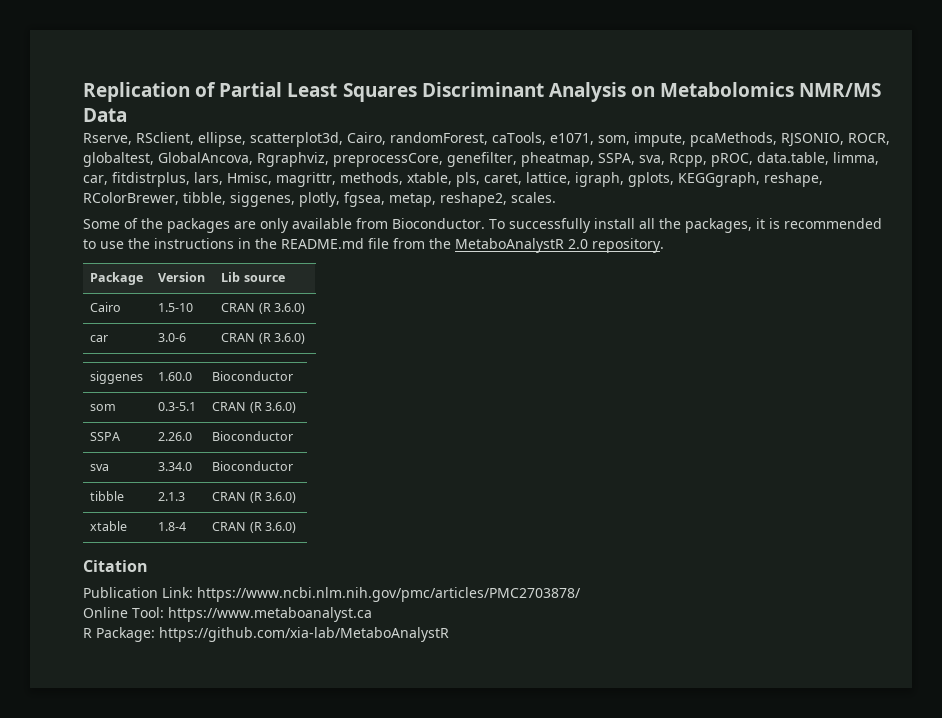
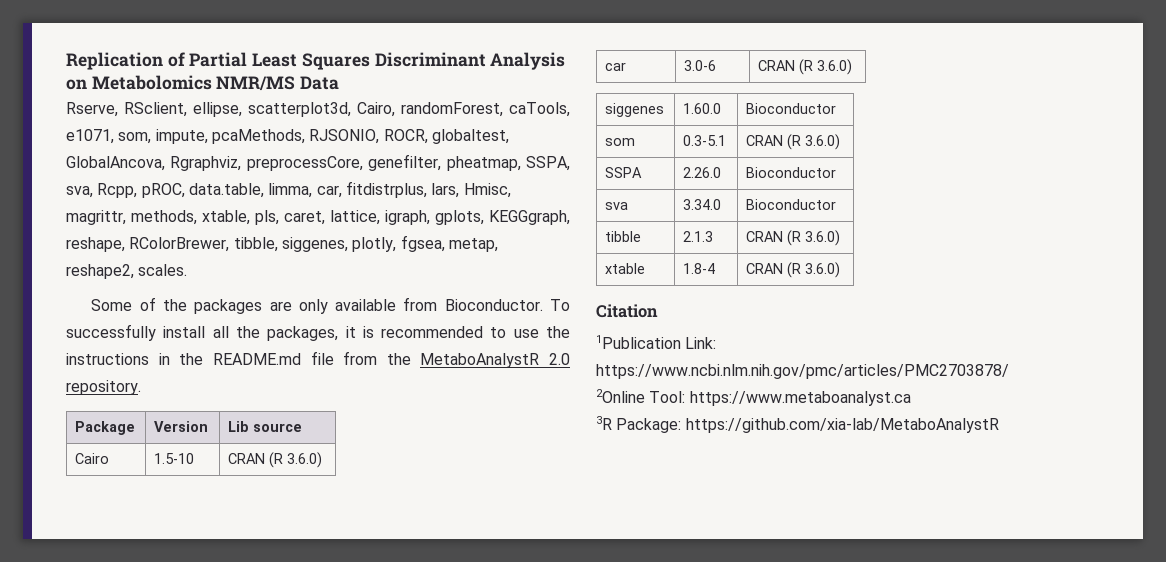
[83,587,158,598] Publication -> [596,335,681,349] 1Publication
[83,607,128,618] Online -> [596,389,645,403] 2Online
[83,628,92,638] R -> [596,416,612,430] 3R

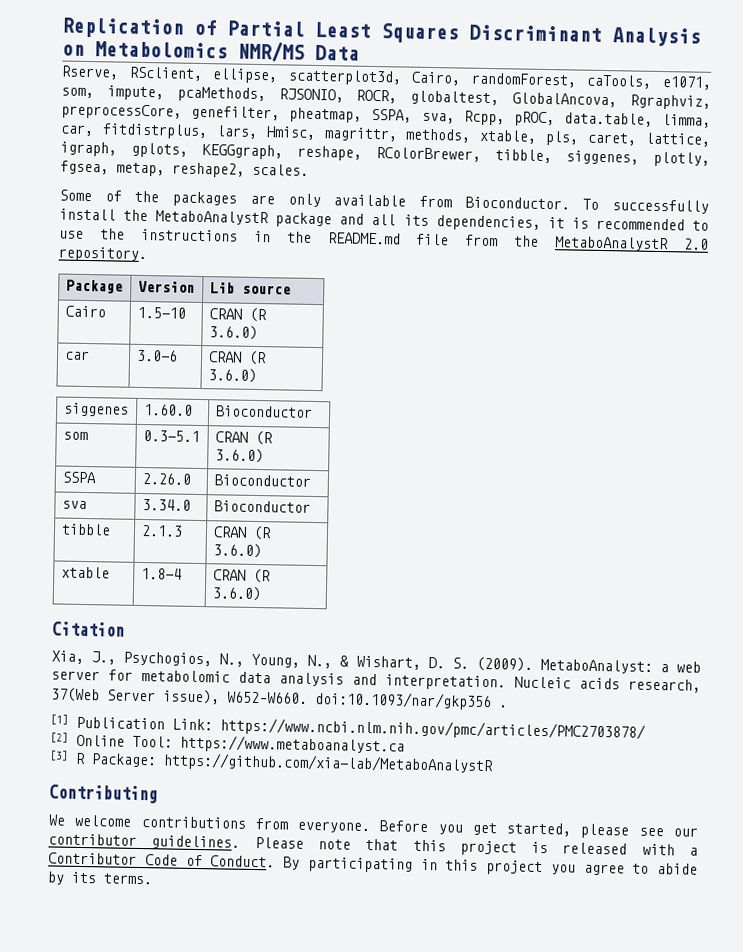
[212,326,339,341] all the packages, -> [123,209,541,231] the MetaboAnalystR package and all its dependencies,
[596,335,681,349] 1Publication -> [51,650,702,674] [51,669,701,693] [51,687,508,711] [50,714,165,730] Xia, J., Psychogios, N., Young, N., & Wishart, D. S. (2009). MetaboAnalyst: a web server for metabolomic data analysis and interpretation. Nucleic acids research, 37(Web Server issue), W652–W660. doi:10.1093/nar/gkp356 . // [1] Publication
[596,389,645,403] 2Online -> [50,732,125,747] [2] Online
[596,416,612,430] 3R -> [49,750,86,765] [3] R
(999, 425) none -> [49,784,158,804] [48,814,698,839] [48,833,698,856] [48,852,698,876] [47,871,153,885] // Contributing // We welcome contributions from everyone. Before you get started, please see our contributor guidelines. Please note that this project is released with a Contributor Code of Conduct. By participating in this project you agree to abide by its terms.

